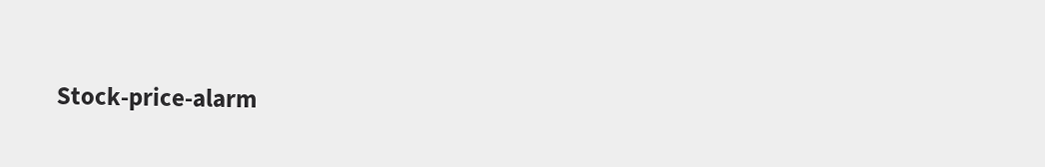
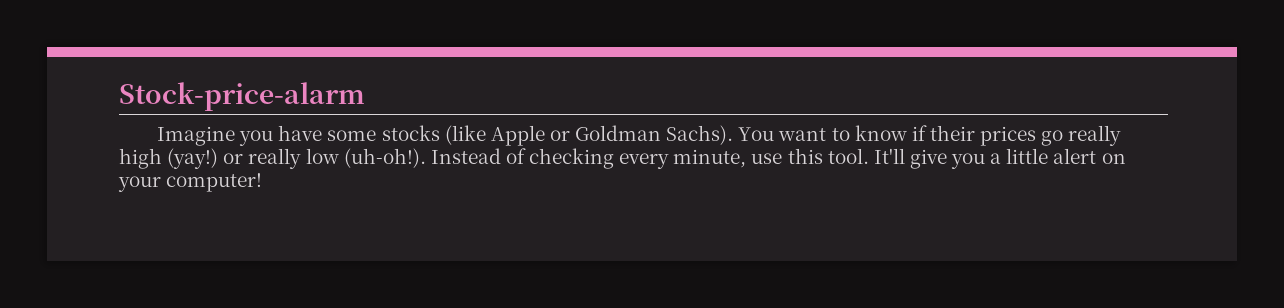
(257, 99) none -> [157,125,1122,146] [119,148,1126,169] [118,173,263,192] // Imagine you have some stocks (like Apple or Goldman Sachs). You want to know if their prices go really high (yay!) or really low (uh-oh!). Instead of checking every minute, use this tool. It'll give you a little alert on your computer!

